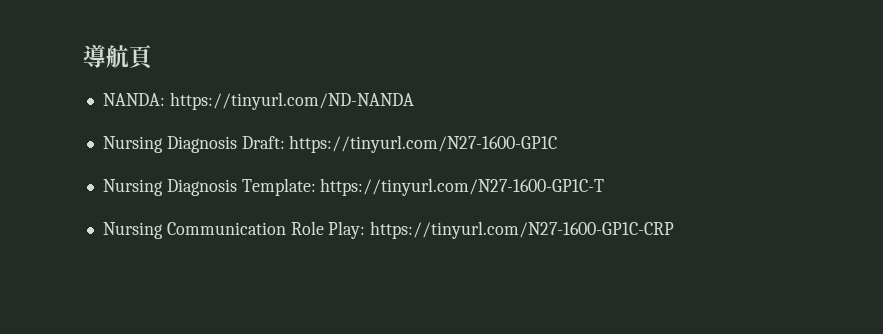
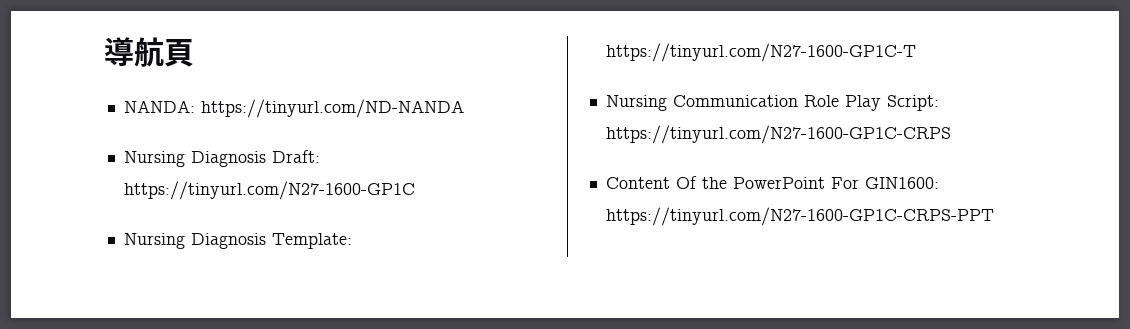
[328,221,675,239] Play: https://tinyurl.com/N27-1600-GP1C-CRP -> [844,95,939,111] [605,125,951,144] [605,176,939,189] [605,207,994,226] Play Script: https://tinyurl.com/N27-1600-GP1C-CRPS // Content Of the PowerPoint For GIN1600: https://tinyurl.com/N27-1600-GP1C-CRPS-PPT

